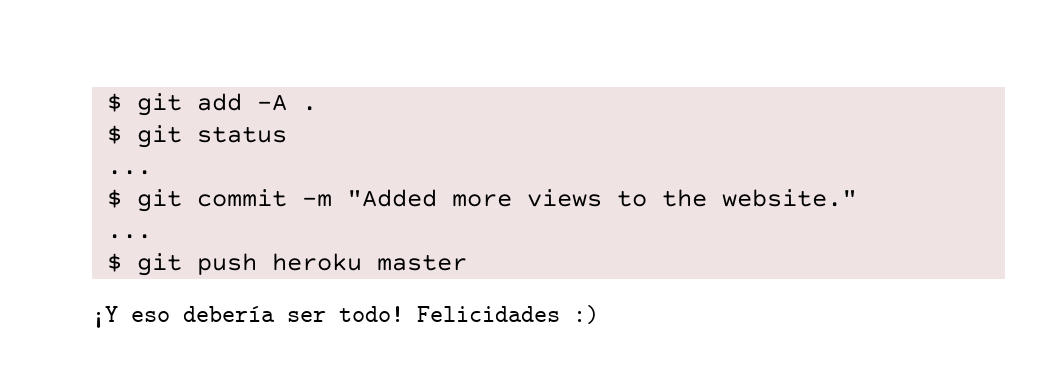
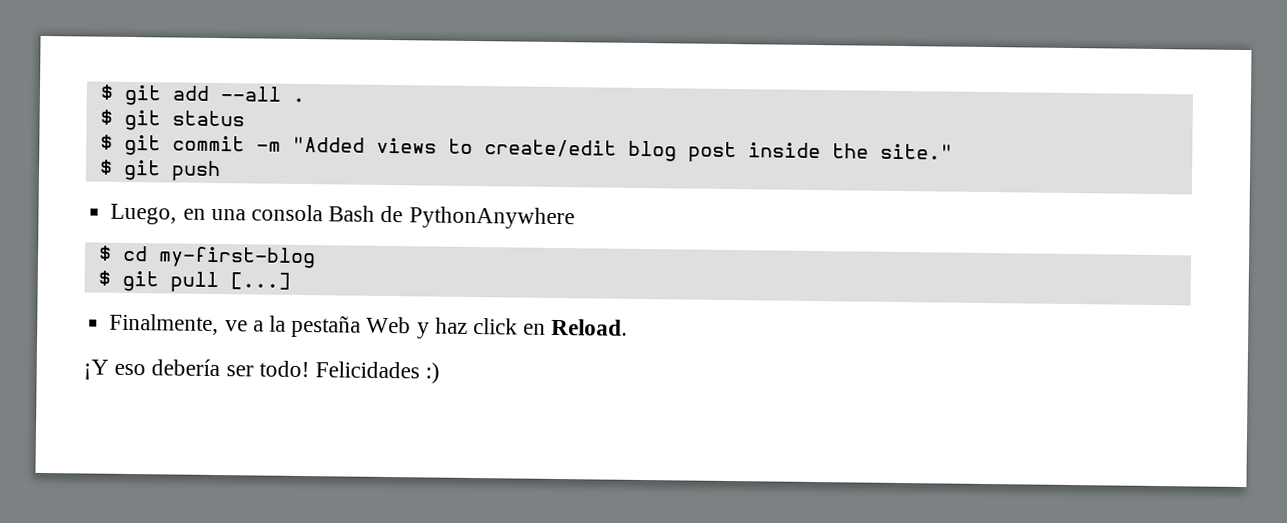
[256,94,287,111] -A -> [219,86,282,102] --all
[106,170,152,175] // ... -> (245, 118) none
[451,194,512,207] more -> (365, 144) none
[661,189,857,207] [106,234,152,239] [106,253,467,276] the website." // ... // $ git push heroku master -> [483,139,953,163] [98,159,221,182] [110,203,575,230] [97,245,316,269] [97,270,291,293] [109,313,629,339] create/edit blog post inside the site." // $ git push // Luego, en una consola Bash de PythonAnywhere // $ cd my-first-blog // $ git pull [...] // Finalmente, ve a la pestaña Web y haz click en Reload.

